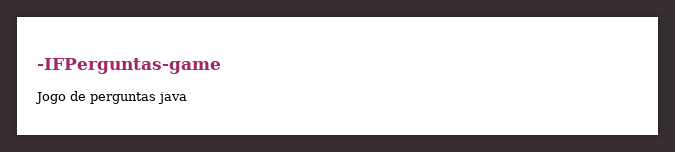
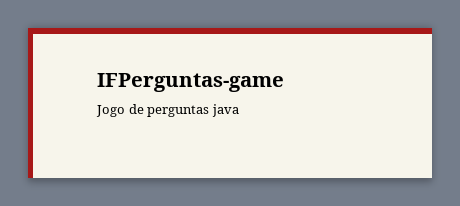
[37,58,221,74] -IFPerguntas-game -> [97,73,284,92] IFPerguntas-game

